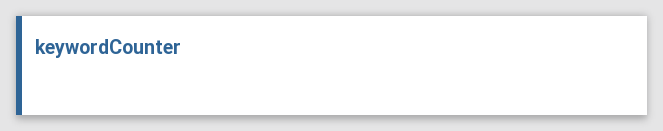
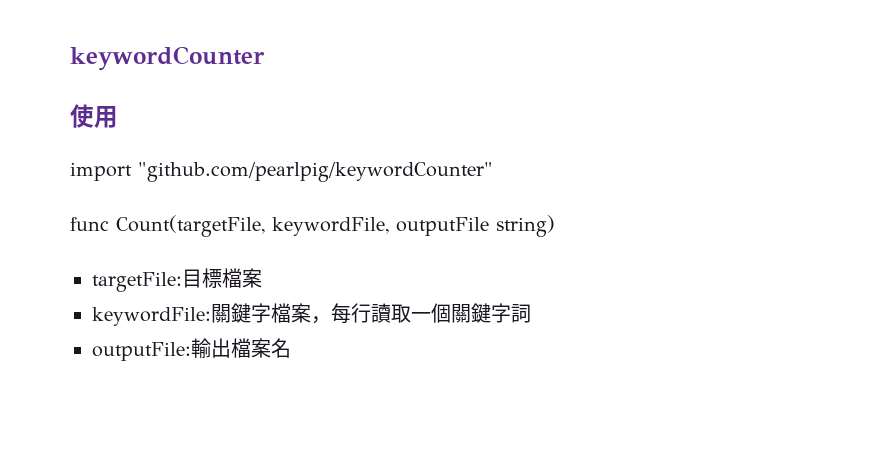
(181, 48) none -> [70,104,118,128] [70,162,493,182] [70,215,555,237] [92,268,262,292] [92,303,531,326] [92,338,291,361] // 使用 // import "github.com/pearlpig/keywordCounter" // func Count(targetFile, keywordFile, outputFile string) // targetFile:目標檔案 // keywordFile:關鍵字檔案，每行讀取一個關鍵字詞 // outputFile:輸出檔案名

